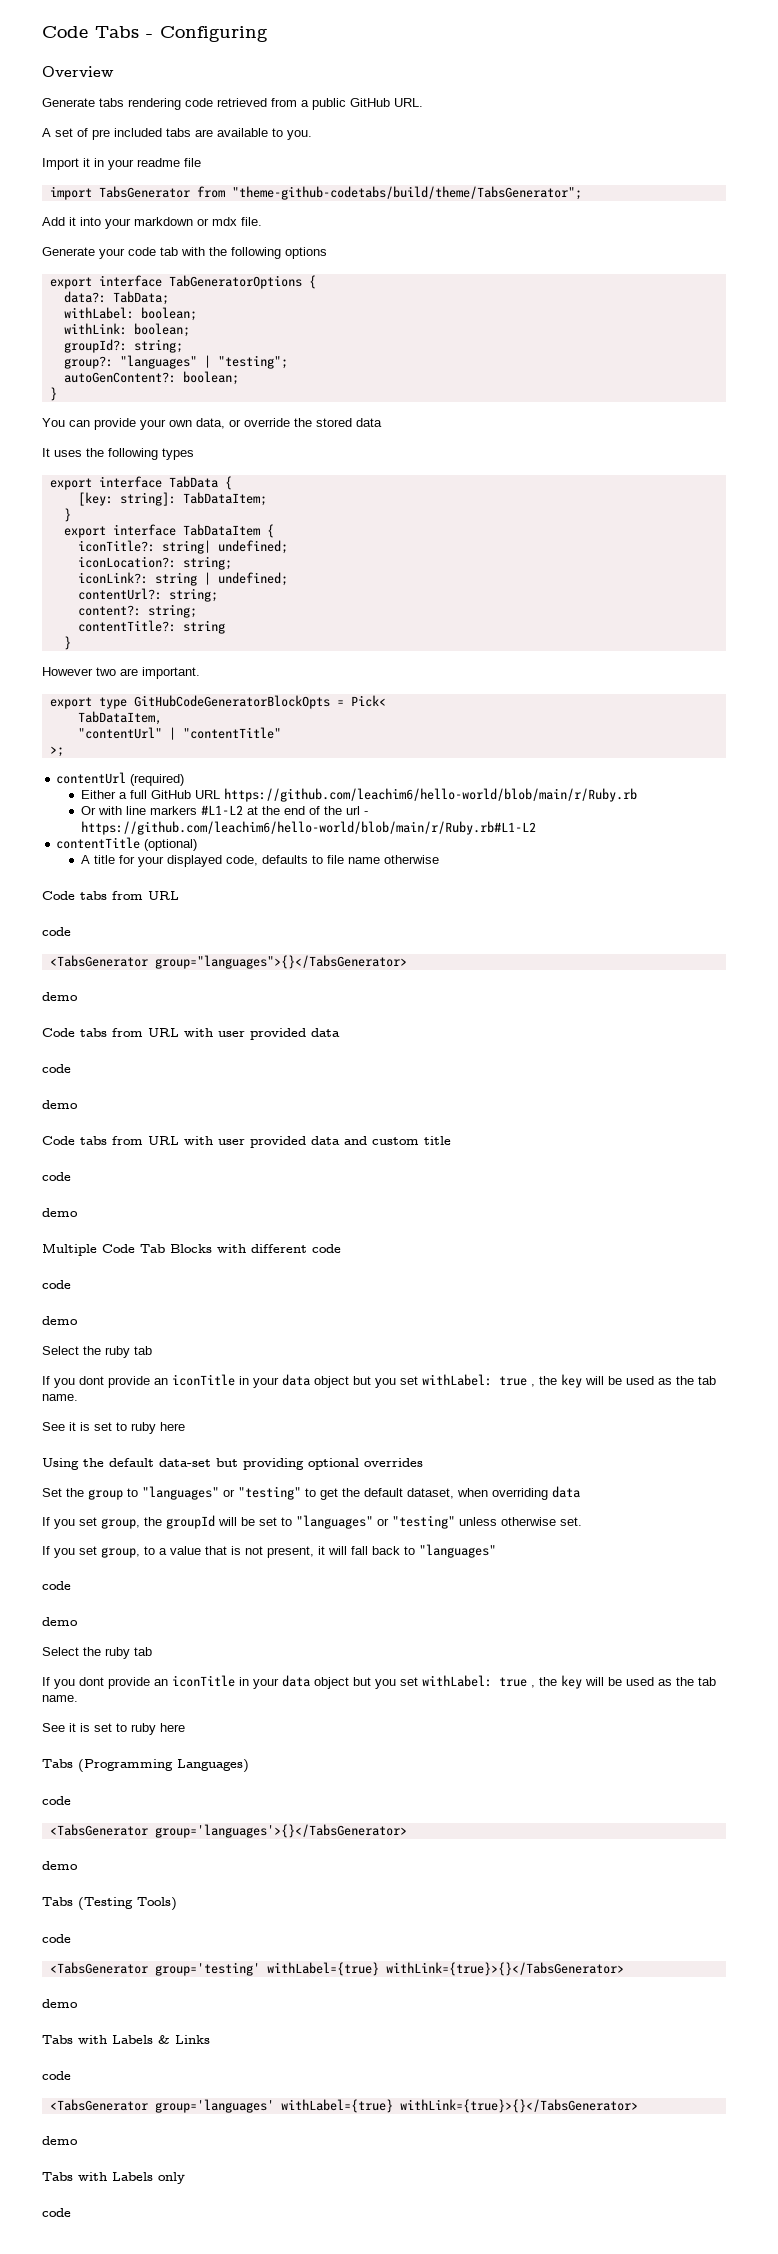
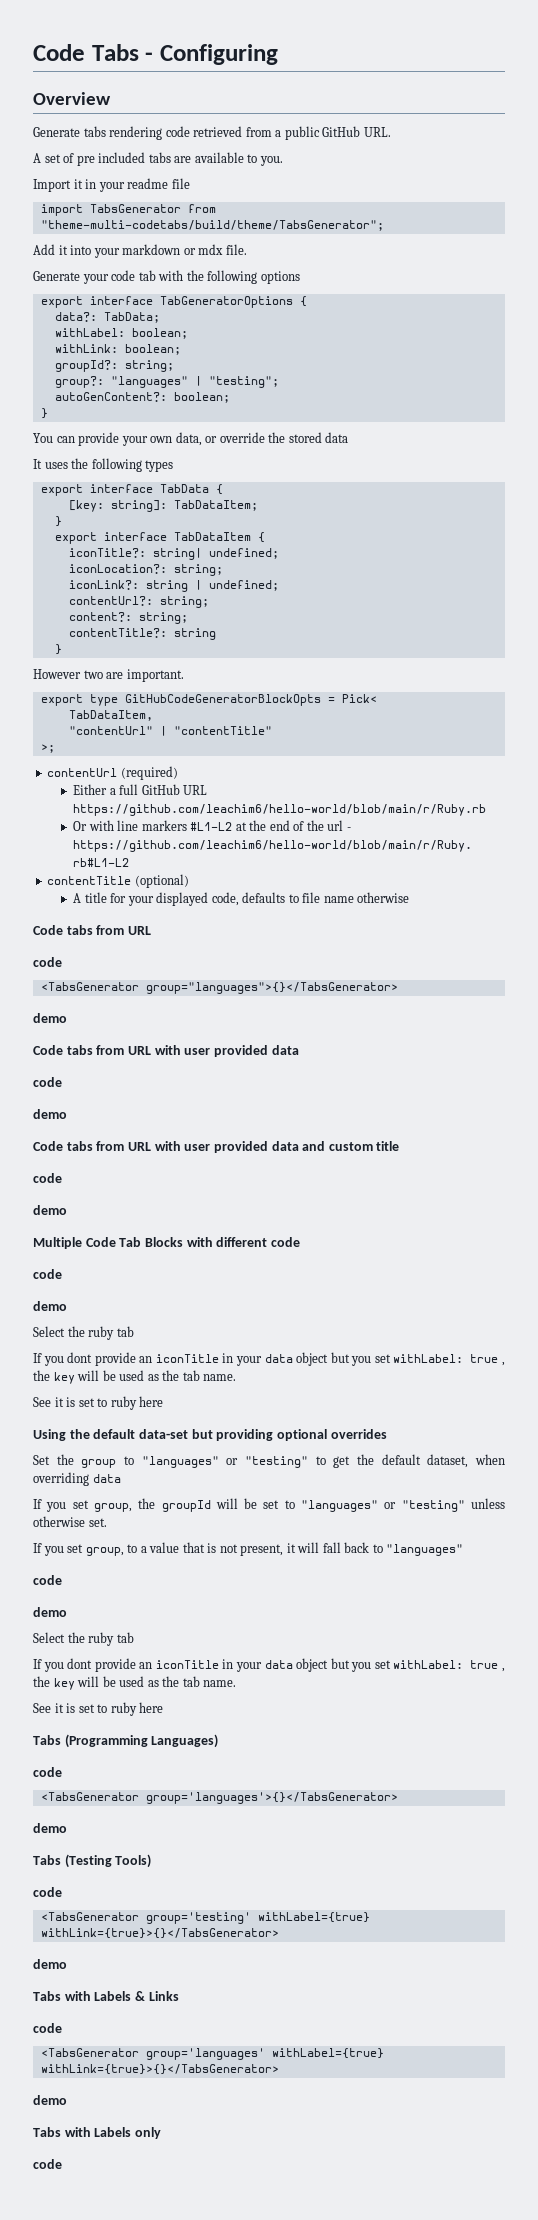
[231,186,582,200] "theme-github-codetabs/build/theme/TabsGenerator"; -> [40,220,384,231] "theme-multi-codetabs/build/theme/TabsGenerator";

